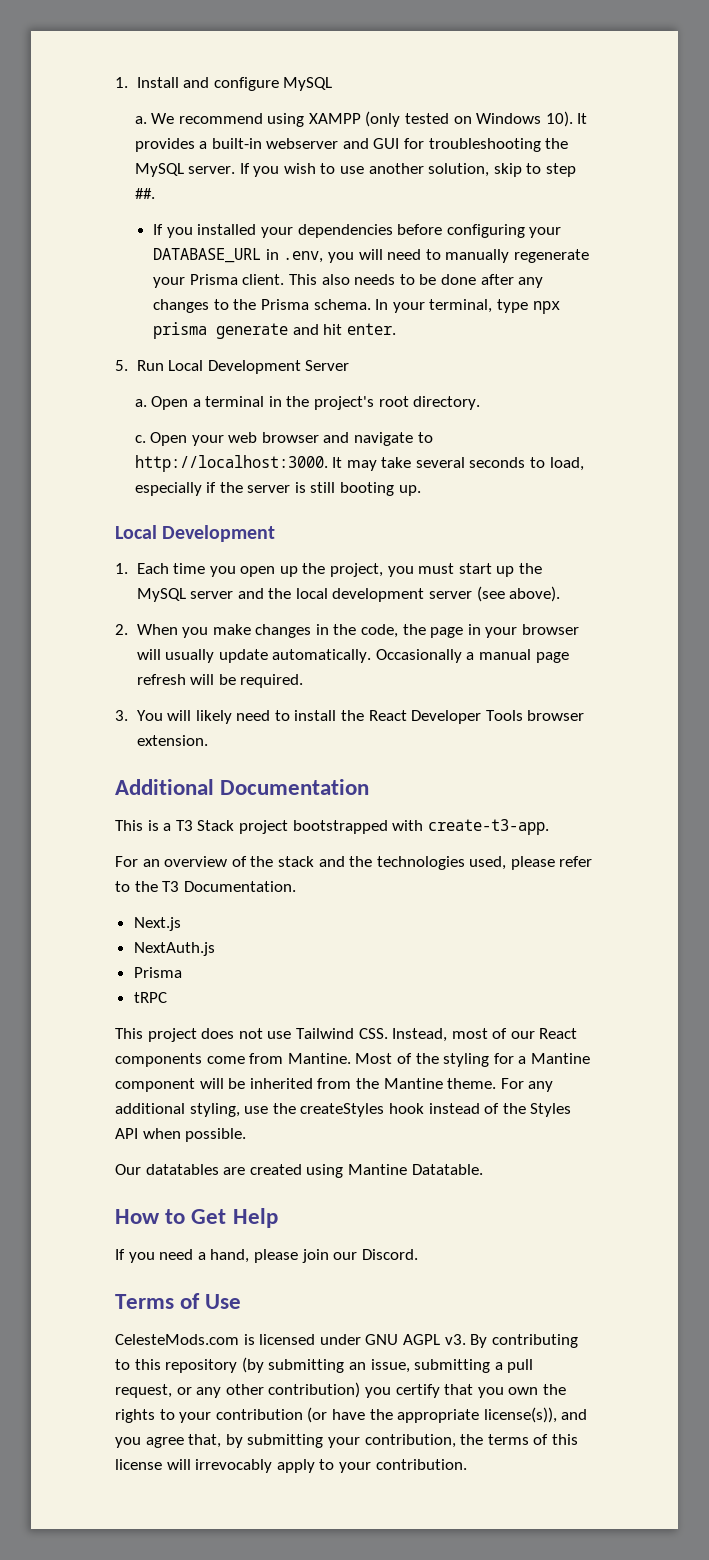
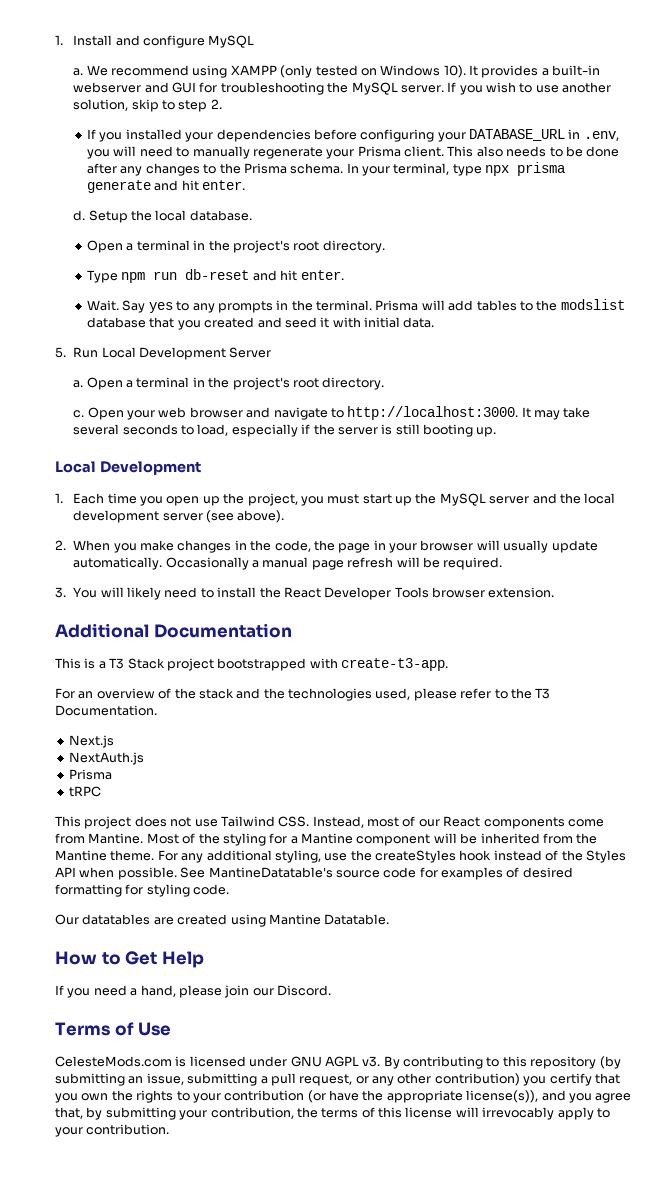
[134,188,155,199] ##. -> [210,99,222,109] 2.
(396, 329) none -> [73,210,252,223] [87,240,385,253] [87,269,344,283] [87,299,625,313] [87,317,435,330] // d. Setup the local database. // Open a terminal in the project's root directory. // Type npm run db-reset and hit enter. // Wait. Say yes to any prompts in the terminal. Prisma will add tables to the modslist database that you created and seed it with initial data.
(247, 1135) none -> [180,867,573,880] [55,884,230,897] See MantineDatatable's source code for examples of desired formatting for styling code.

